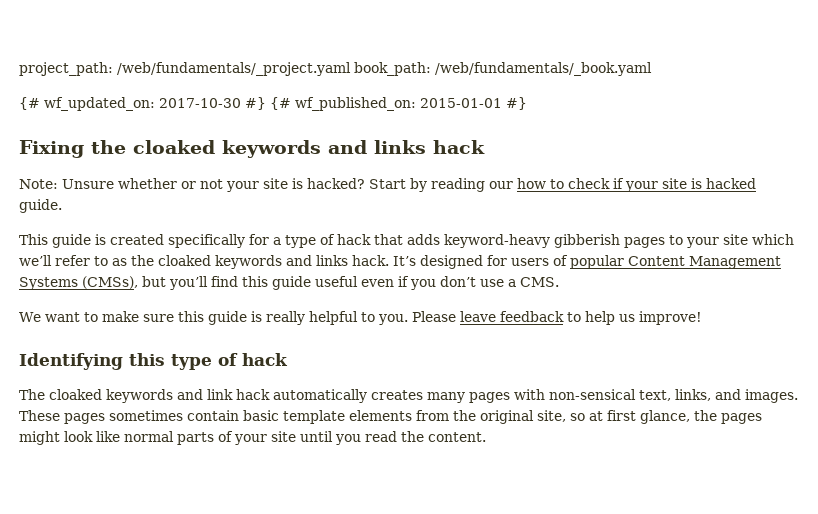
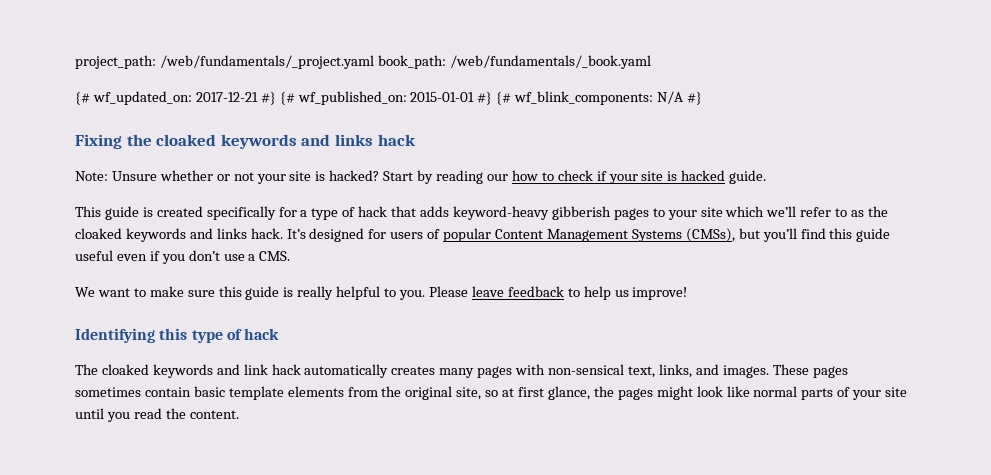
[159,98,241,108] 2017-10-30 -> [195,92,258,102] 2017-12-21
(527, 103) none -> [496,91,703,105] {# wf_blink_components: N/A #}

